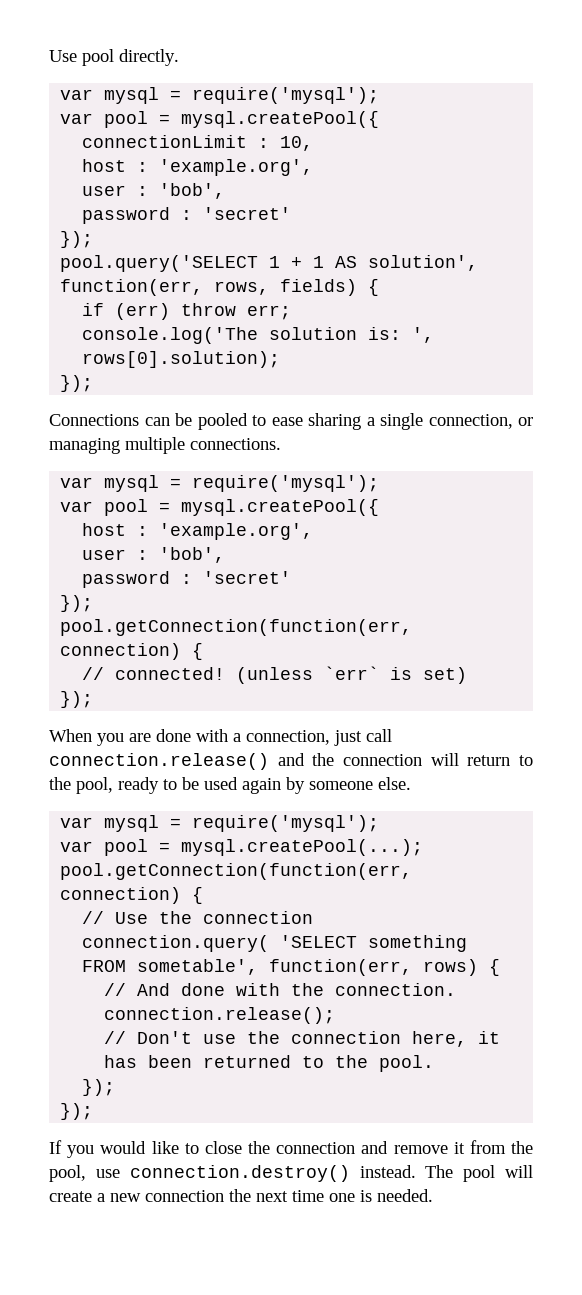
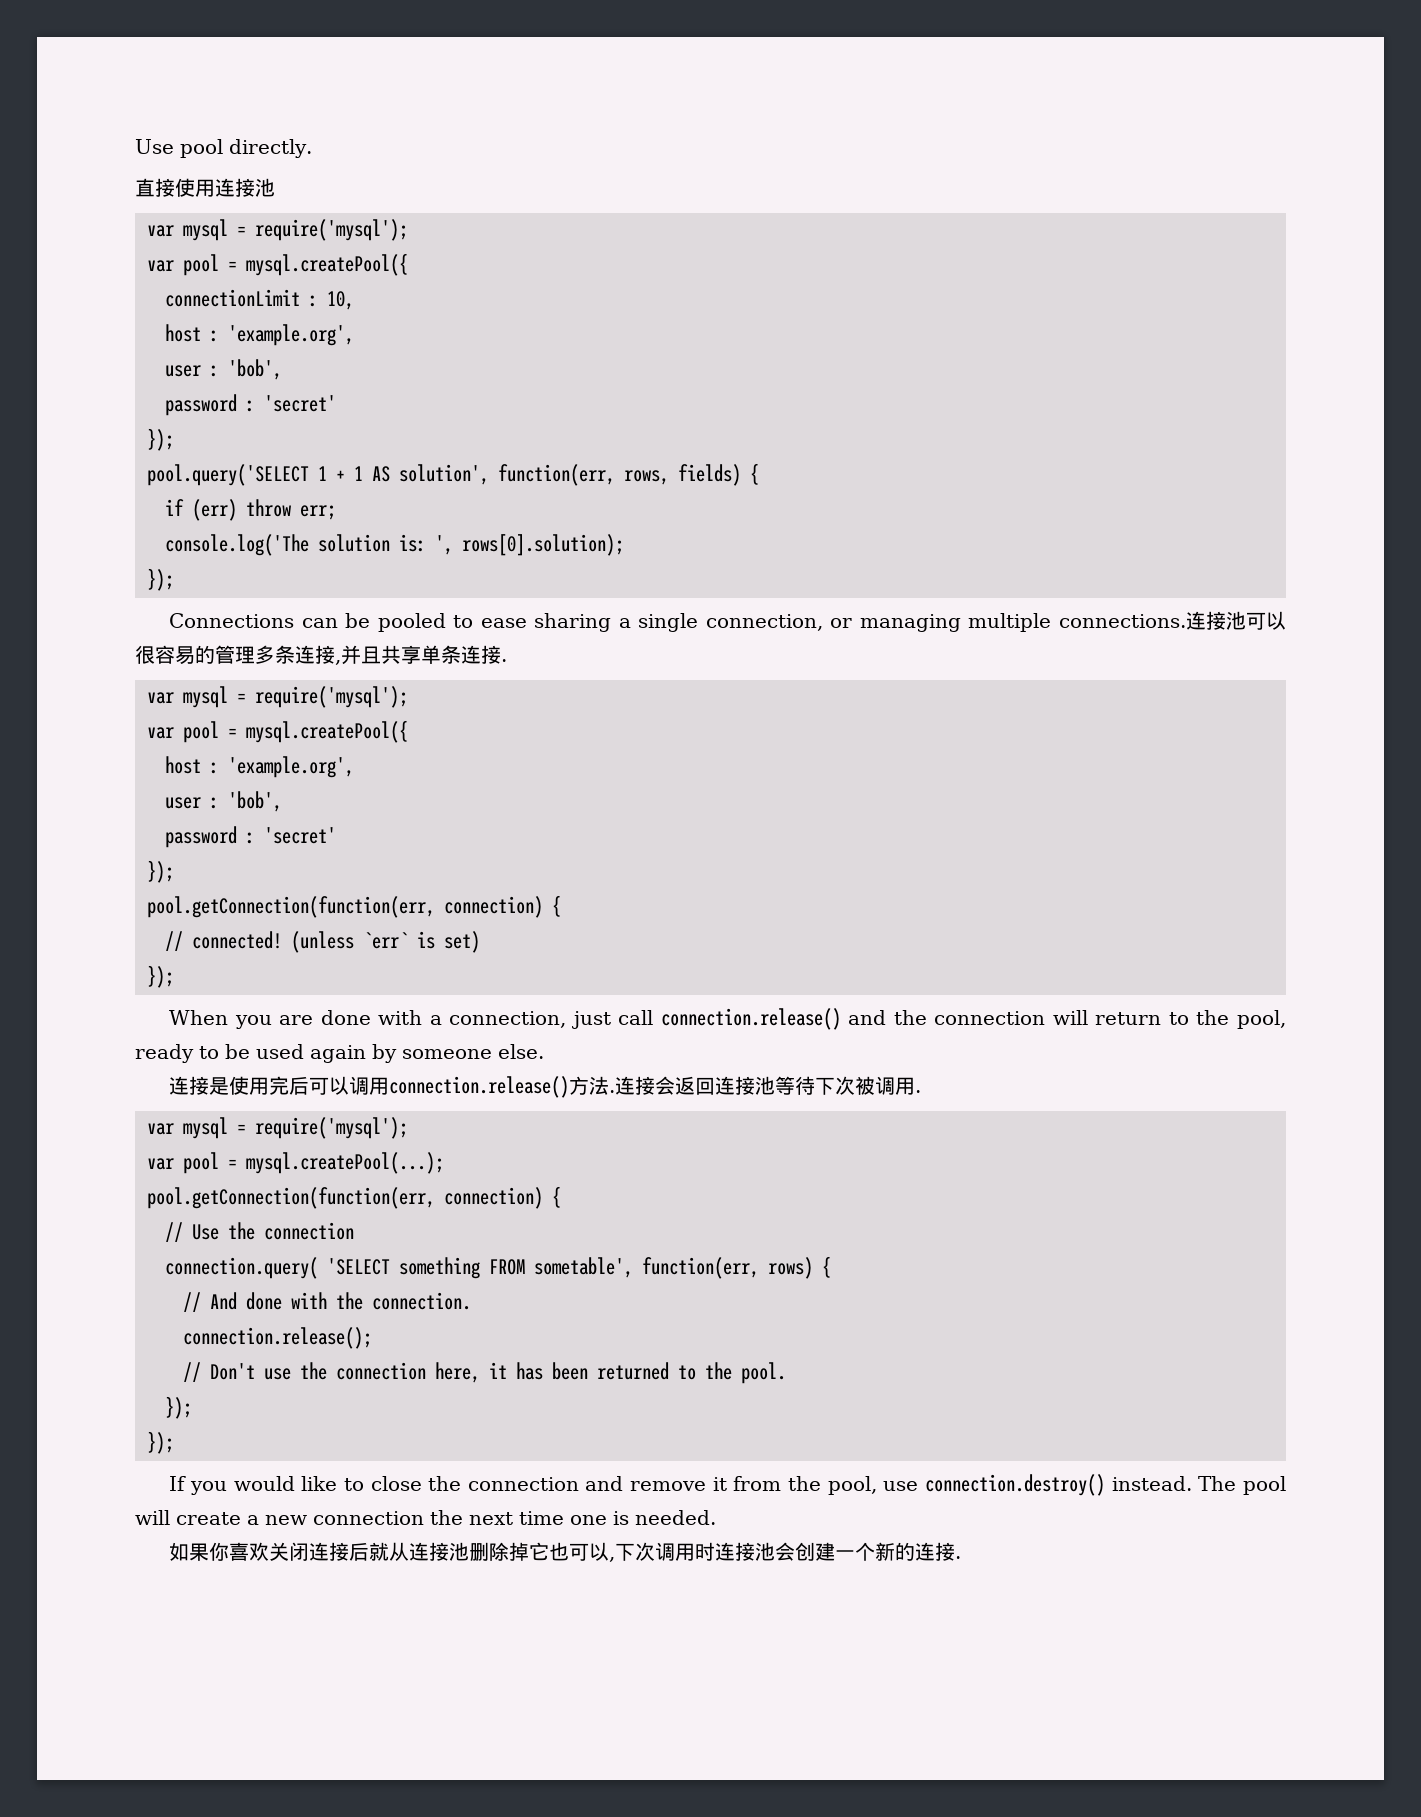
(179, 57) none -> [135,178,275,197] // 直接使用连接池
(281, 444) none -> [1186,611,1287,630] [135,645,507,665] 连接池可以很容易的管理多条连接,并且共享单条连接.
(411, 783) none -> [169,1076,922,1098] // 连接是使用完后可以调用connection.release()方法.连接会返回连接池等待下次被调用.
(433, 1195) none -> [169,1542,962,1562] // 如果你喜欢关闭连接后就从连接池删除掉它也可以,下次调用时连接池会创建一个新的连接.

